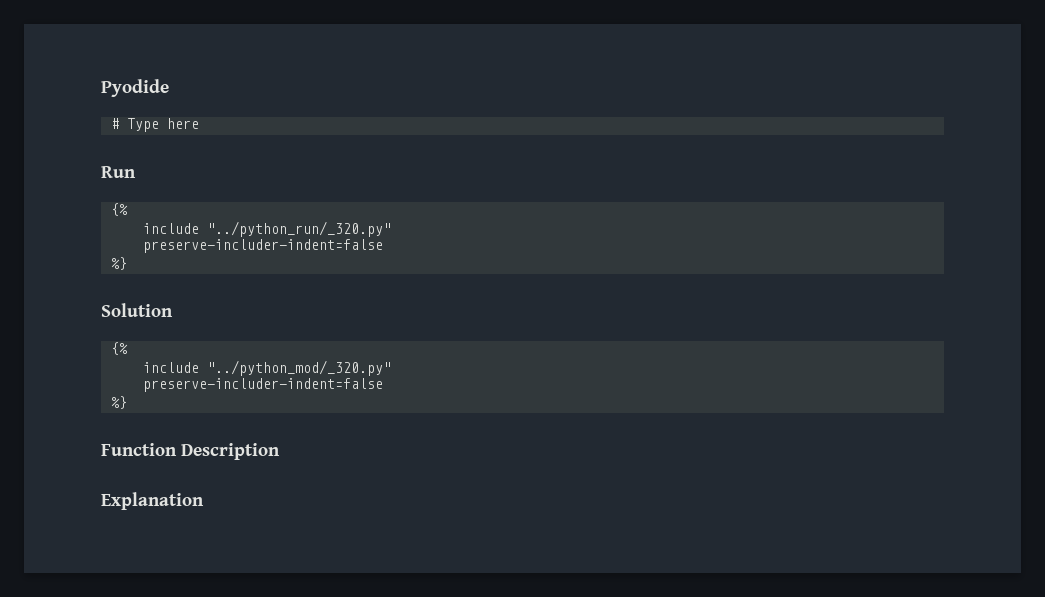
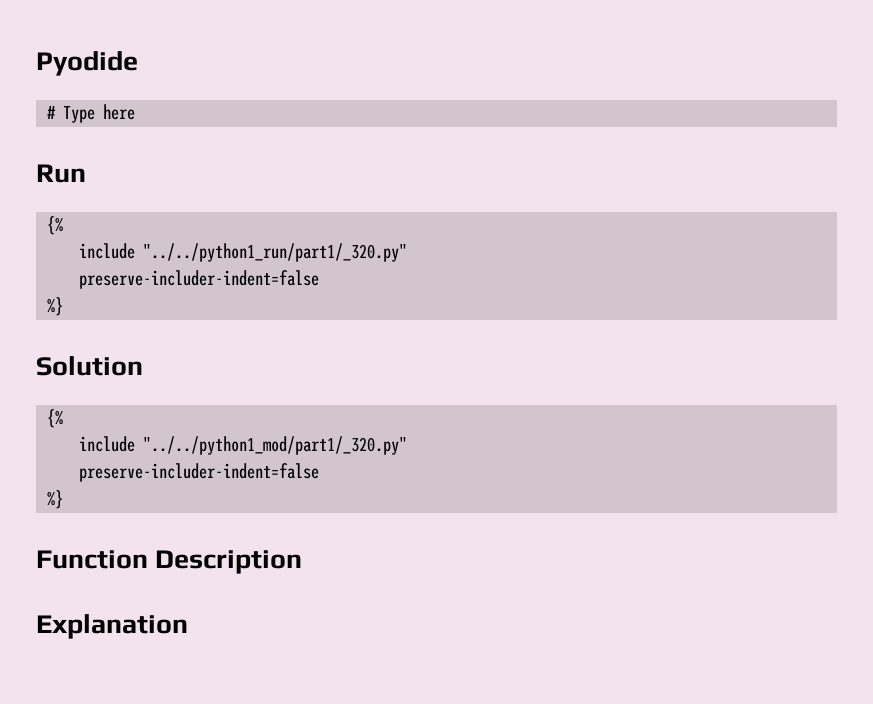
[207,221,392,237] "../python_run/_320.py" -> [143,243,408,262] "../../python1_run/part1/_320.py"
[207,360,392,376] "../python_mod/_320.py" -> [143,436,408,455] "../../python1_mod/part1/_320.py"

